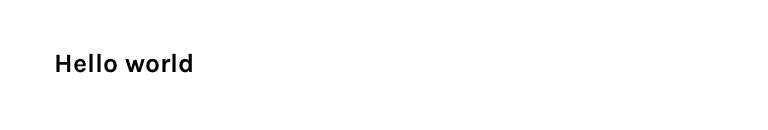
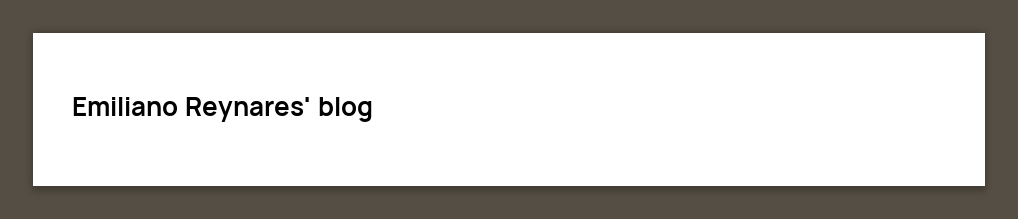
[54,53,195,73] Hello world -> [72,97,374,122] Emiliano Reynares' blog

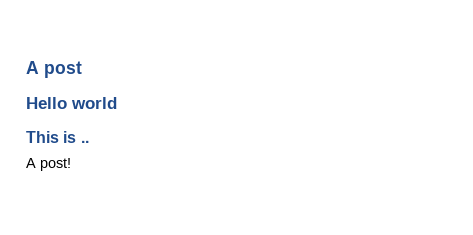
[72,97,374,122] Emiliano Reynares' blog -> [26,61,82,78] [26,97,117,109] [26,131,89,143] [26,158,71,171] A post // Hello world // This is .. // A post!

